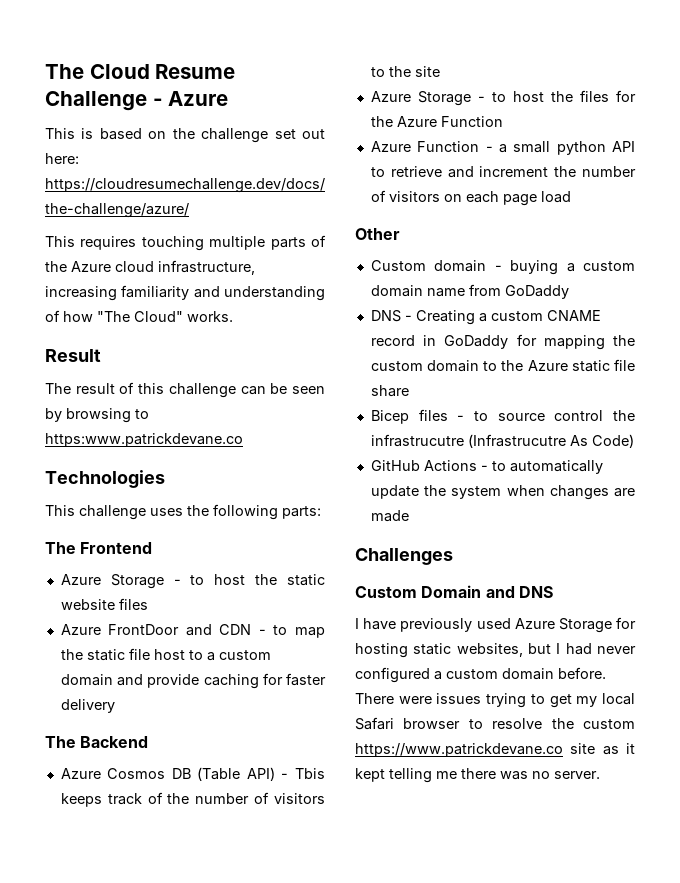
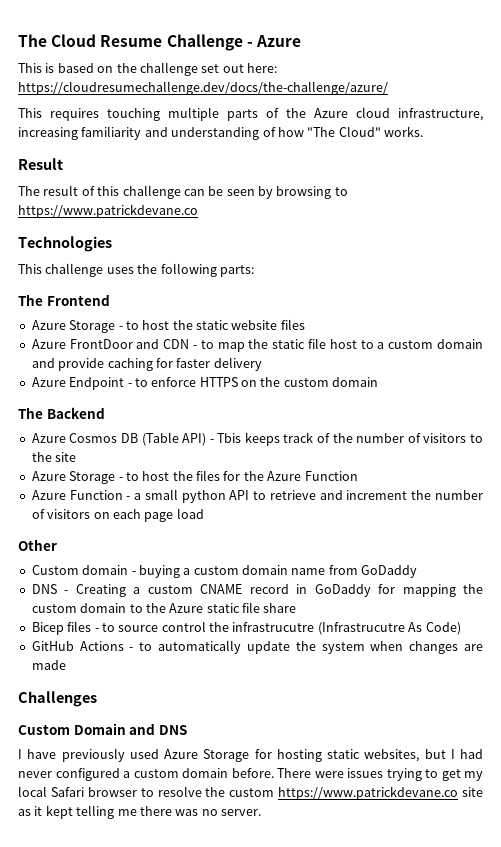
[45,433,243,447] https:www.patrickdevane.co -> [18,204,198,218] https://www.patrickdevane.co
(115, 706) none -> [31,377,379,390] // Azure Endpoint - to enforce HTTPS on the custom domain

